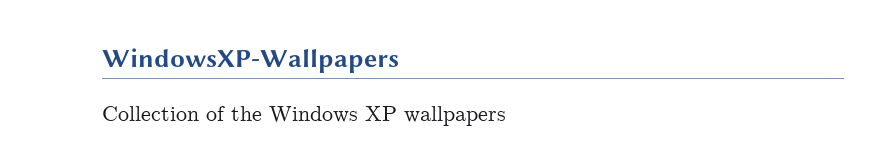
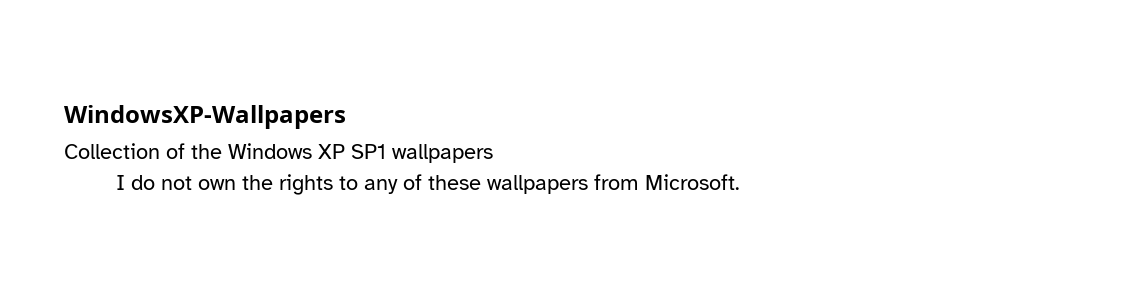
[404,106,506,126] wallpapers -> [351,144,493,163] [115,174,740,195] SP1 wallpapers // I do not own the rights to any of these wallpapers from Microsoft.

